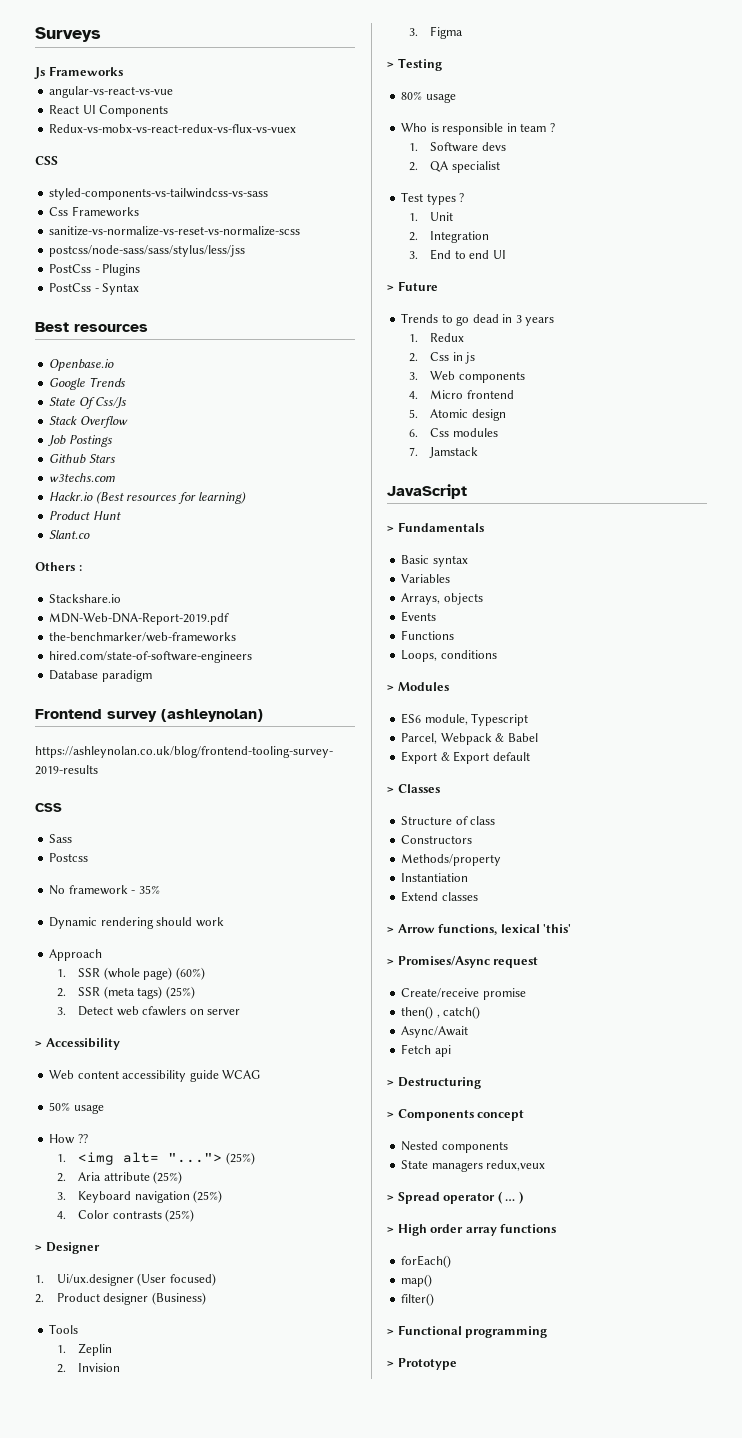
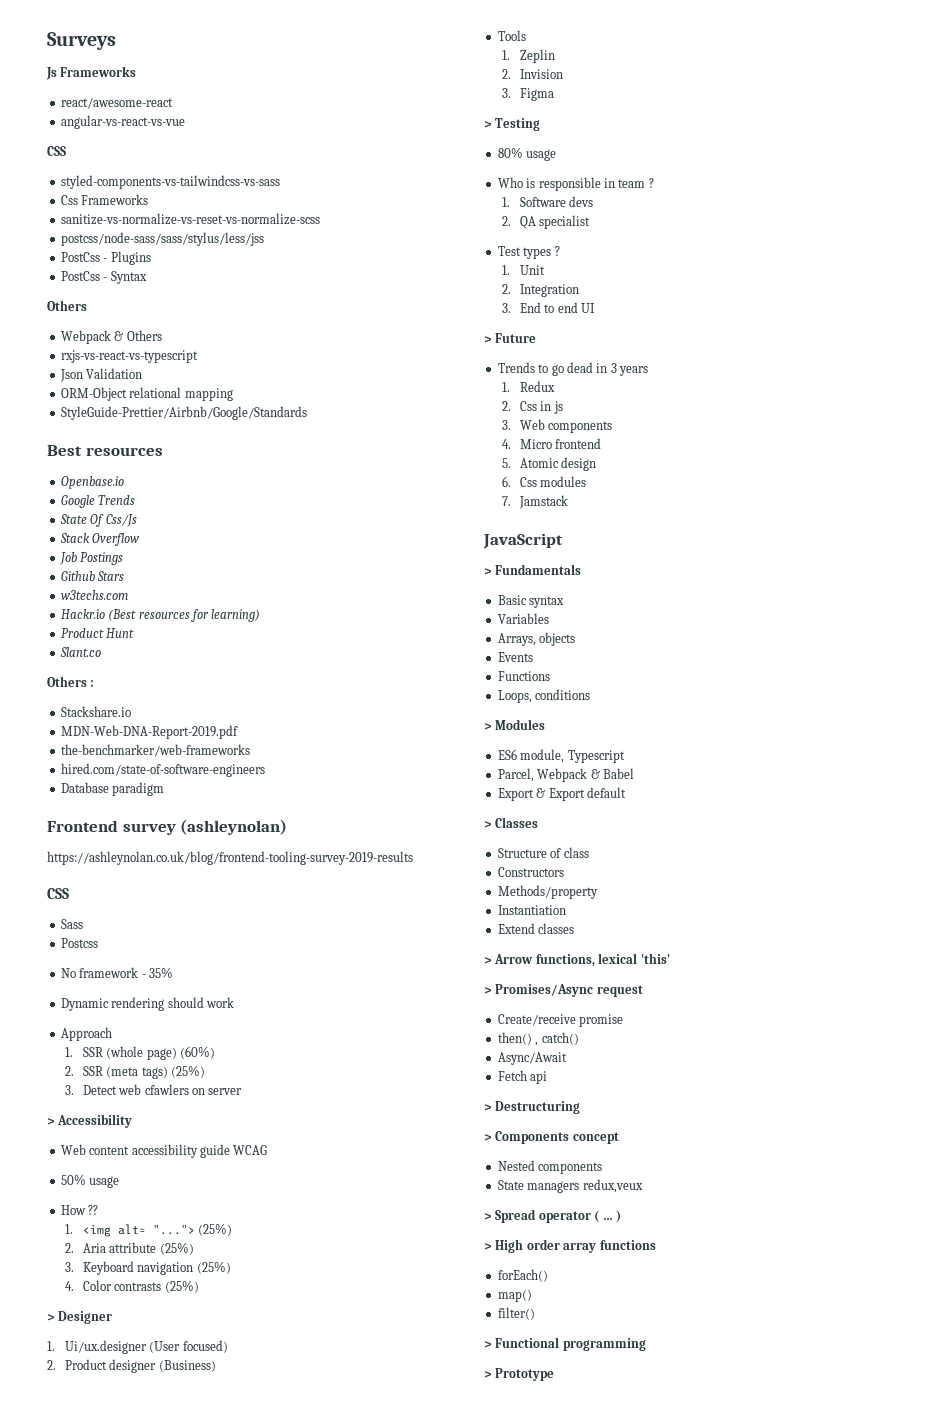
(123, 71) none -> [60,97,173,109] // react/awesome-react
[49,105,169,117] [49,124,297,133] // React UI Components // Redux-vs-mobx-vs-react-redux-vs-flux-vs-vuex -> (185, 122) none
(140, 289) none -> [47,300,87,311] [60,330,162,344] [60,350,198,363] [59,368,143,382] [60,387,233,401] [60,406,307,420] // Others // Webpack & Others // rxjs-vs-react-vs-typescript // Json Validation // ORM-Object relational mapping // StyleGuide-Prettier/Airbnb/Google/Standards

